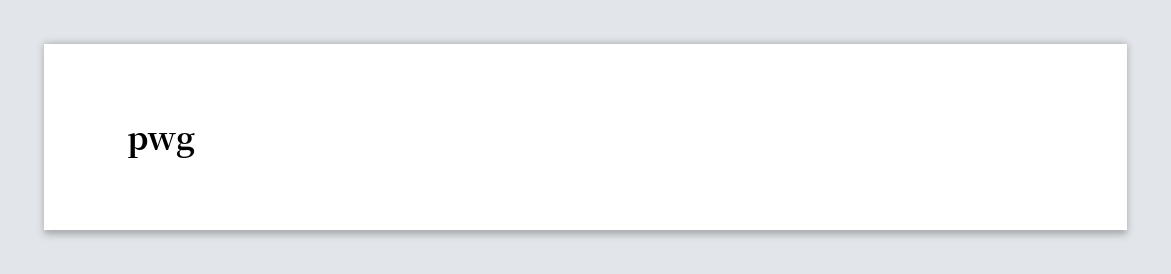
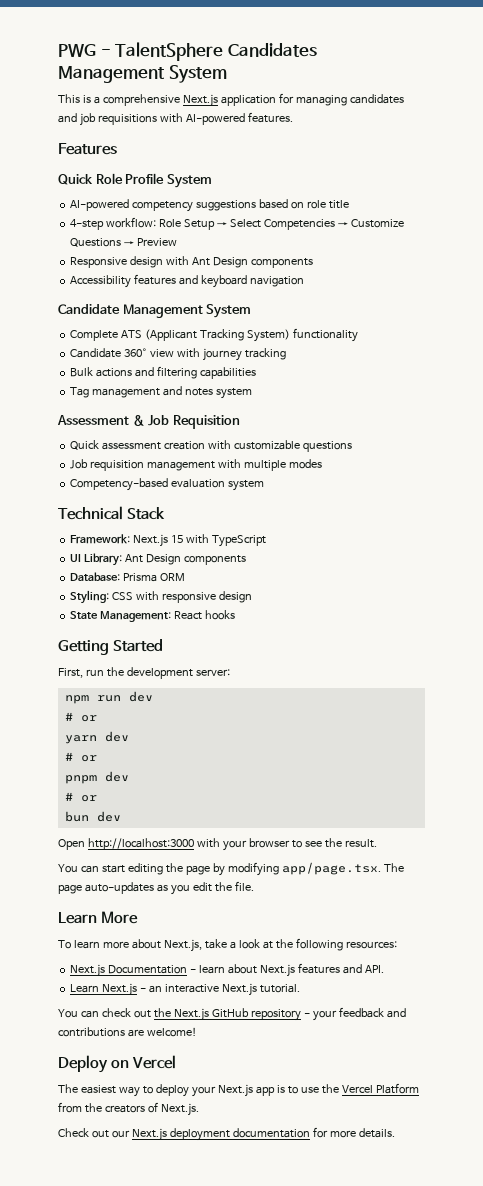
[127,133,195,158] pwg -> [58,42,317,61] [58,65,227,83] [58,93,404,107] [58,112,293,126] [58,143,117,155] [58,173,212,188] [70,199,349,212] [70,217,404,230] [70,238,178,247] [70,256,313,268] [70,274,304,288] [58,304,252,318] [70,328,358,342] [70,348,286,361] [70,366,256,379] [70,386,252,399] [57,415,240,429] [70,440,352,452] [70,459,322,471] [70,478,265,491] [58,506,166,520] [70,534,266,547] [70,553,246,566] [70,572,186,582] [70,590,252,604] [70,610,236,622] [58,639,164,655] [58,667,230,679] [64,691,153,704] [64,712,97,722] [64,731,129,744] [64,752,97,762] [64,771,129,784] [64,792,97,802] [64,811,121,822] [58,838,377,851] [58,862,404,876] [58,881,254,895] [58,911,139,924] [58,938,397,952] [70,963,384,977] [70,983,300,996] [58,1007,406,1021] [58,1027,197,1037] [58,1055,177,1073] [58,1083,419,1097] [58,1102,199,1116] [58,1127,395,1141] PWG - TalentSphere Candidates Management System // This is a comprehensive Next.js application for managing candidates and job requisitions with AI-powered features. // Features // Quick Role Profile System // AI-powered competency suggestions based on role title // 4-step workflow: Role Setup → Select Competencies → Customize Questions → Preview // Responsive design with Ant Design components // Accessibility features and keyboard navigation // Candidate Management System // Complete ATS (Applicant Tracking System) functionality // Candidate 360° view with journey tracking // Bulk actions and filtering capabilities // Tag management and notes system // Assessment & Job Requisition // Quick assessment creation with customizable questions // Job requisition management with multiple modes // Competency-based evaluation system // Technical Stack // Framework: Next.js 15 with TypeScript // UI Library: Ant Design components // Database: Prisma ORM // Styling: CSS with responsive design // State Management: React hooks // Getting Started // First, run the development server: // npm run dev // # or // yarn dev // # or // pnpm dev // # or // bun dev // Open http://localhost:3000 with your browser to see the result. // You can start editing the page by modifying app/page.tsx. The page auto-updates as you edit the file. // Learn More // To learn more about Next.js, take a look at the following resources: // Next.js Documentation - learn about Next.js features and API. // Learn Next.js - an interactive Next.js tutorial. // You can check out the Next.js GitHub repository - your feedback and contributions are welcome! // Deploy on Vercel // The easiest way to deploy your Next.js app is to use the Vercel Platform from the creators of Next.js. // Check out our Next.js deployment documentation for more details.

